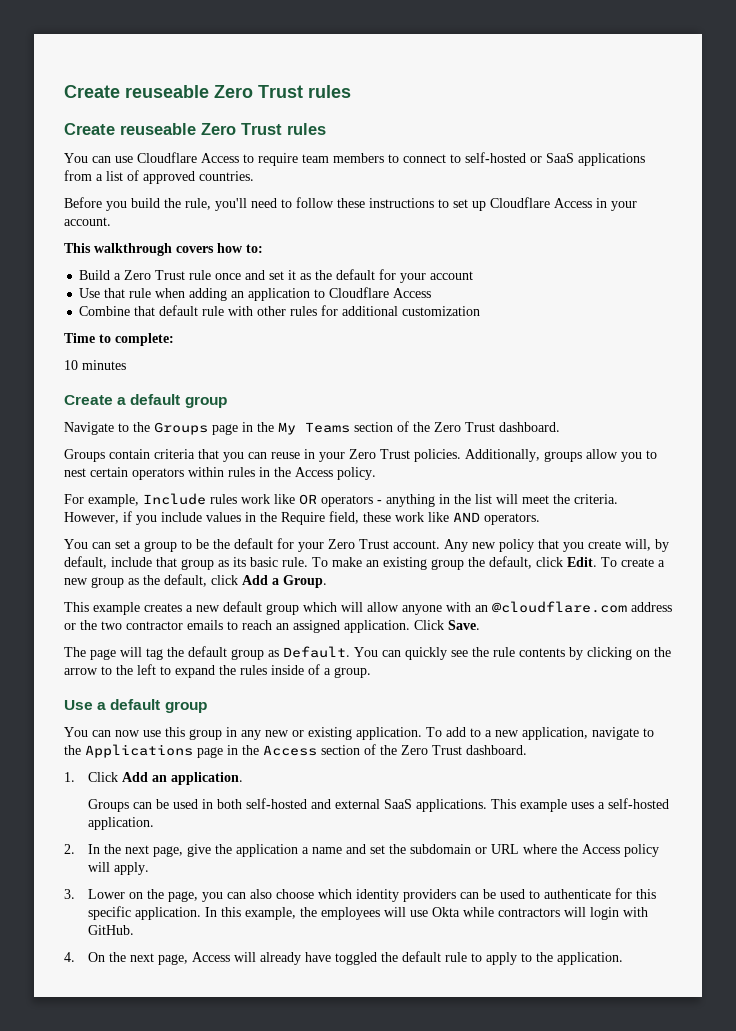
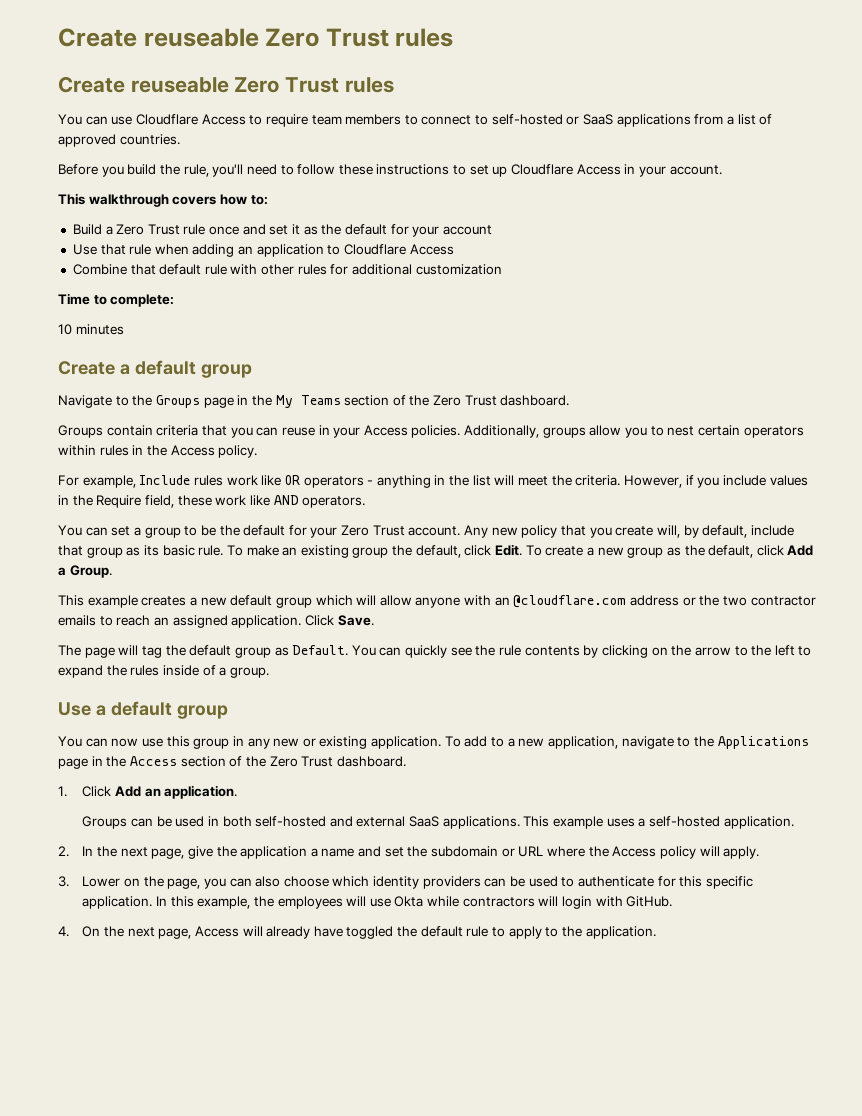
[349,449,410,459] Zero Trust -> [363,425,408,436] Access

